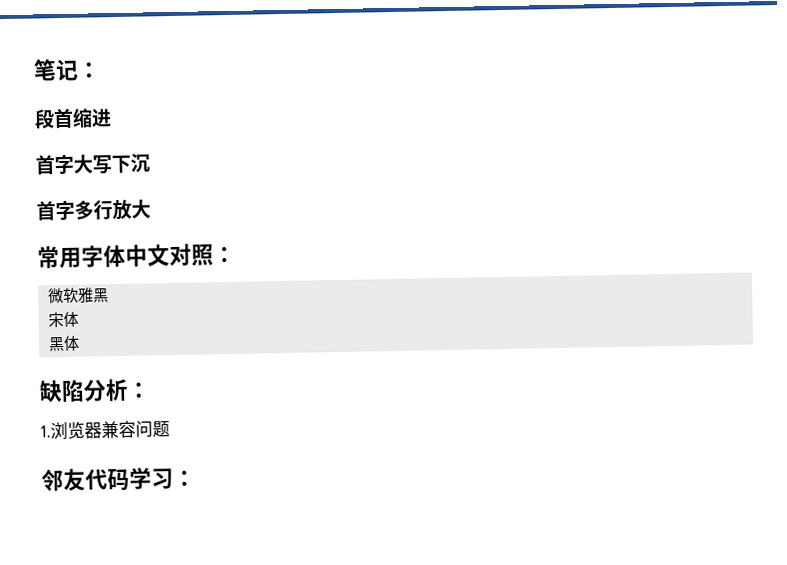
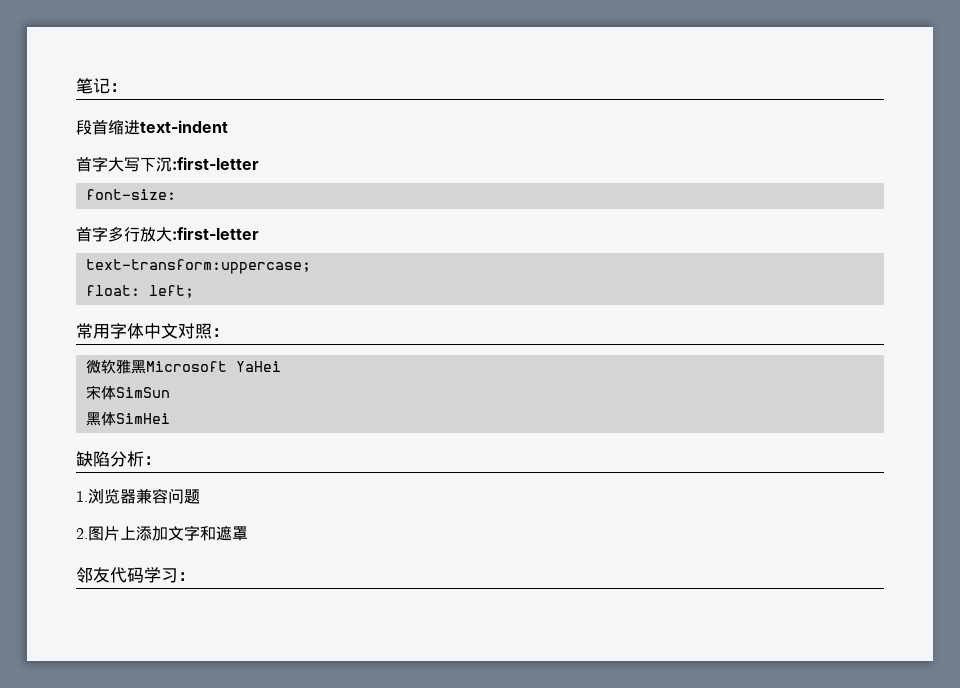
(112, 118) none -> [140,120,228,133] text-indent
(150, 163) none -> [172,157,259,170] [85,189,176,200] :first-letter // font-size:
(151, 209) none -> [172,227,259,240] [85,259,311,274] [85,285,194,298] :first-letter // text-transform:uppercase; // float: left;
(110, 295) none -> [145,361,281,372] Microsoft YaHei
(80, 319) none -> [115,387,170,398] SimSun
(81, 343) none -> [115,413,170,424] SimHei
(170, 429) none -> [76,525,248,541] // 2.图片上添加文字和遮罩

